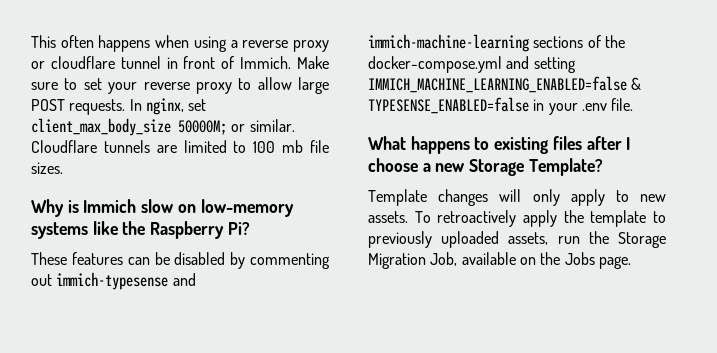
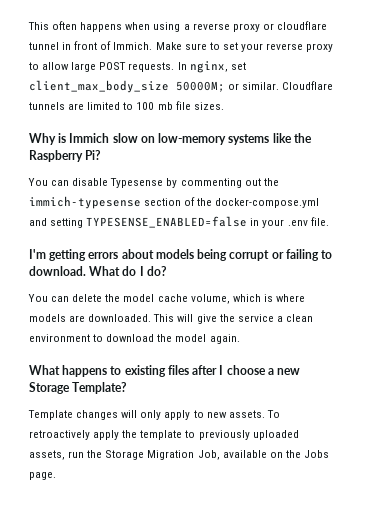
[31,252,330,269] [31,272,196,290] [368,34,584,52] These features can be disabled by commenting out immich-typesense and immich-machine-learning sections -> [28,178,279,188] [29,196,182,209] You can disable Typesense by commenting out the immich-typesense section
[368,76,642,93] IMMICH_MACHINE_LEARNING_ENABLED=false & -> (84, 223) none
(634, 104) none -> [29,249,333,261] [29,266,167,276] [28,294,305,304] [29,314,313,324] [29,334,240,344] // I'm getting errors about models being corrupt or failing to download. What do I do? // You can delete the model cache volume, which is where models are downloaded. This will give the service a clean environment to download the model again.

